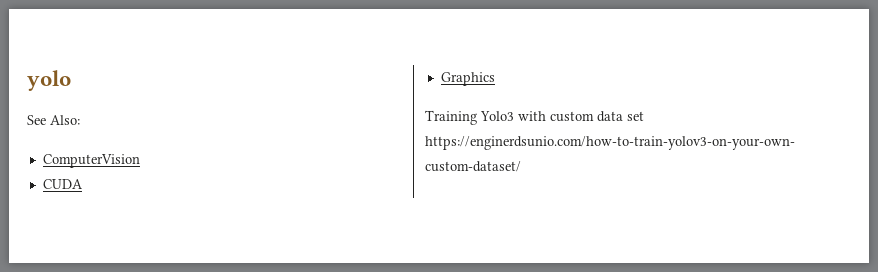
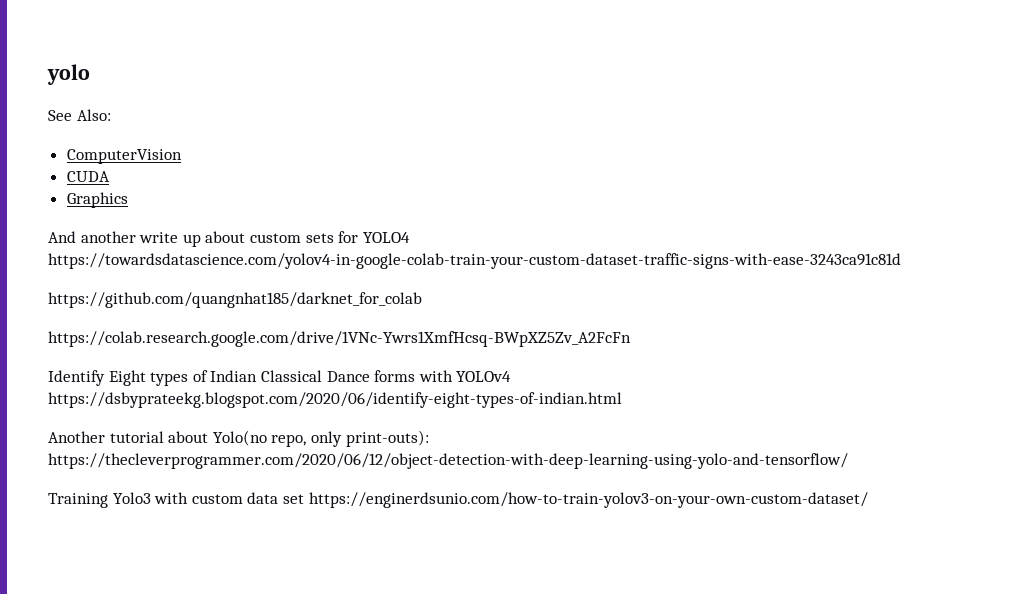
(495, 79) none -> [48,231,410,247] [48,253,901,269] [48,292,422,308] [48,331,631,347] [48,370,512,386] [48,392,622,408] [48,430,429,447] [48,453,848,469] // And another write up about custom sets for YOLO4 https://towardsdatascience.com/yolov4-in-google-colab-train-your-custom-dataset-traffic-signs-with-ease-3243ca91c81d // https://github.com/quangnhat185/darknet_for_colab // https://colab.research.google.com/drive/1VNc-Ywrs1XmfHcsq-BWpXZ5Zv_A2FcFn // Identify Eight types of Indian Classical Dance forms with YOLOv4 https://dsbyprateekg.blogspot.com/2020/06/identify-eight-types-of-indian.html // Another tutorial about Yolo(no repo, only print-outs): https://thecleverprogrammer.com/2020/06/12/object-detection-with-deep-learning-using-yolo-and-tensorflow/

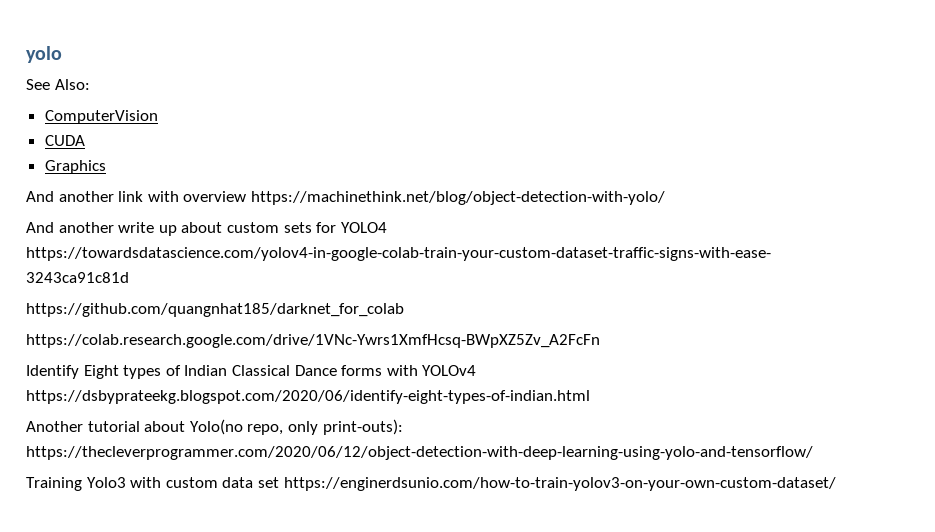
(128, 200) none -> [26,191,665,205] // And another link with overview https://machinethink.net/blog/object-detection-with-yolo/

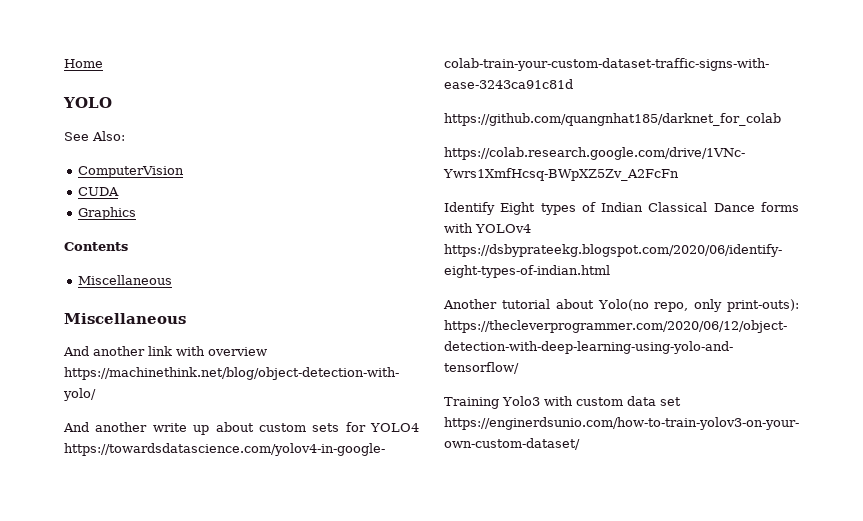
[26,46,62,63] yolo -> [64,59,103,68] [63,97,112,108] Home // YOLO
(106, 167) none -> [64,242,128,251] [78,275,173,285] [64,313,186,324] // Contents // Miscellaneous // Miscellaneous

